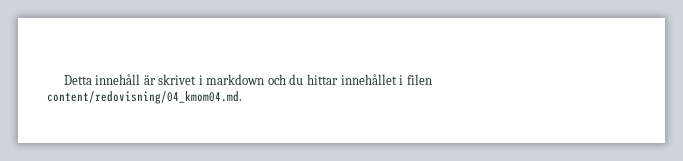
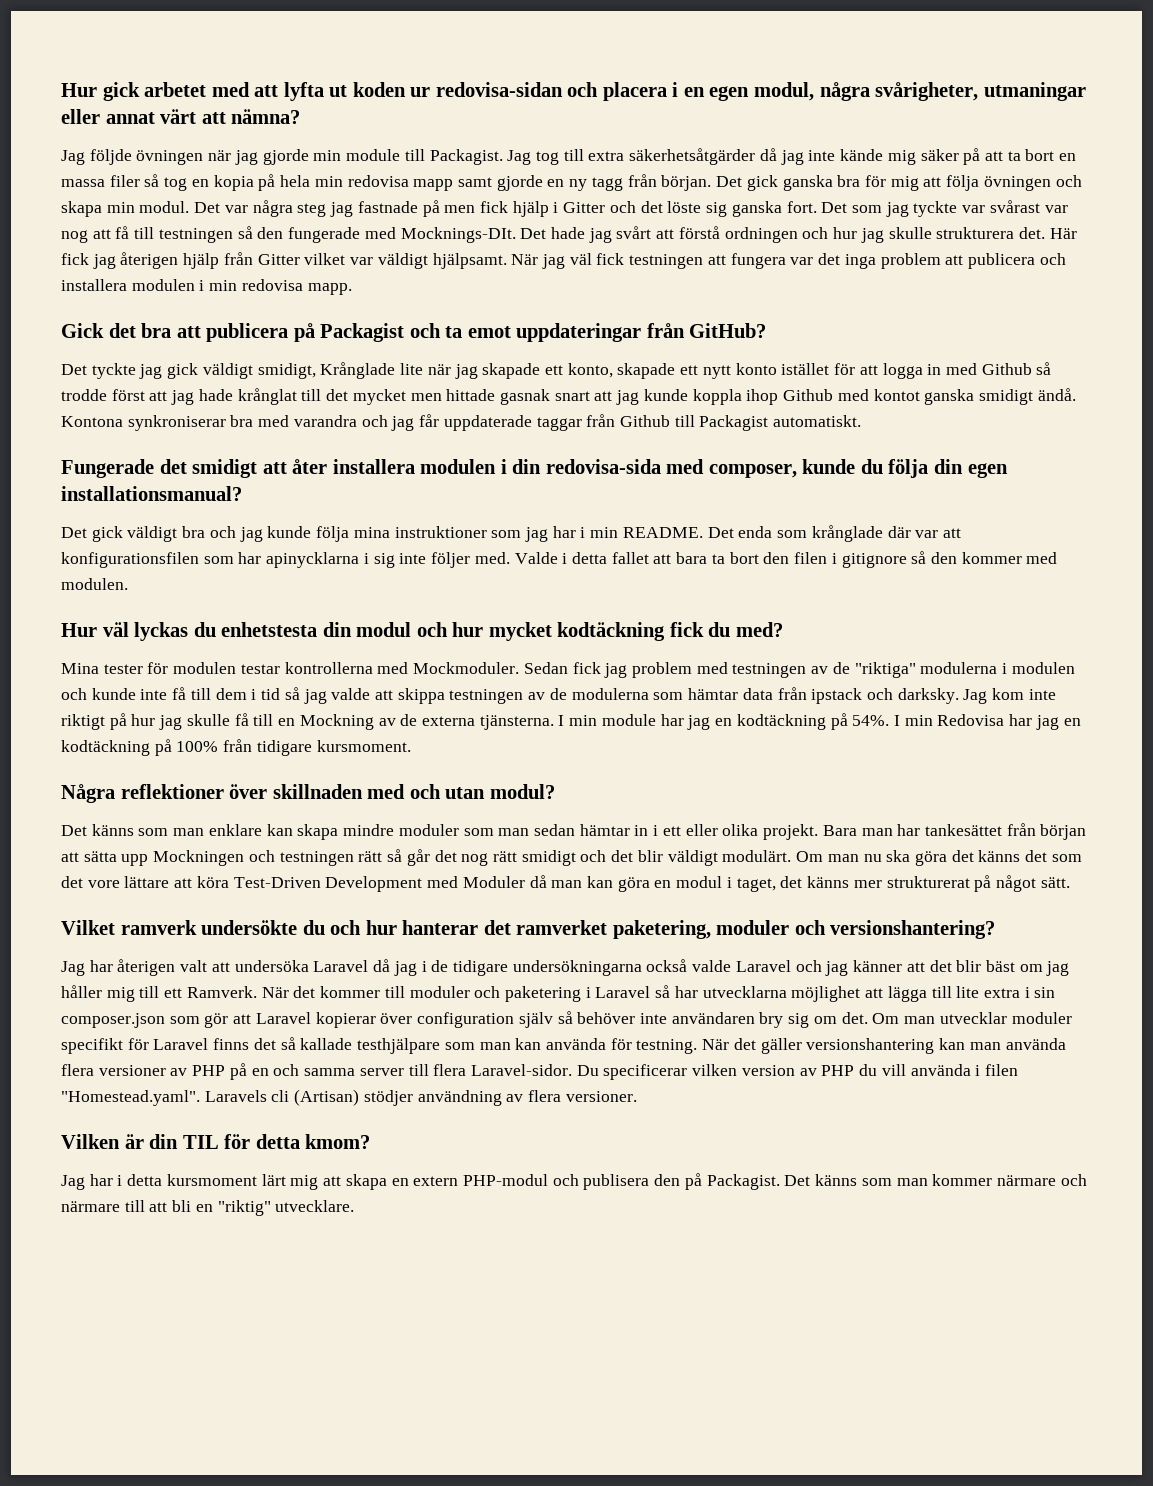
[63,74,432,85] [47,91,242,104] Detta innehåll är skrivet i markdown och du hittar innehållet i filen content/redovisning/04_kmom04.md. -> [61,82,1086,101] [61,109,301,124] [61,148,1077,165] [61,174,1082,191] [61,200,1068,217] [61,226,1077,243] [61,252,1066,269] [61,279,352,295] [61,323,767,342] [61,362,1052,379] [61,388,1076,405] [61,414,862,431] [61,459,1008,478] [61,486,242,501] [61,525,961,542] [61,551,1058,568] [61,578,128,590] [61,622,783,641] [61,662,1075,678] [61,687,1056,704] [61,713,1081,730] [61,739,411,756] [61,784,555,803] [61,823,1087,840] [61,849,1082,866] [61,875,1070,892] [61,920,996,939] [61,959,1070,976] [61,985,1056,1002] [61,1011,1072,1028] [61,1037,1066,1054] [61,1063,1018,1080] [61,1089,637,1106] [61,1134,371,1149] [61,1173,1087,1190] [61,1200,355,1216] Hur gick arbetet med att lyfta ut koden ur redovisa-sidan och placera i en egen modul, några svårigheter, utmaningar eller annat värt att nämna? // Jag följde övningen när jag gjorde min module till Packagist. Jag tog till extra säkerhetsåtgärder då jag inte kände mig säker på att ta bort en massa filer så tog en kopia på hela min redovisa mapp samt gjorde en ny tagg från början. Det gick ganska bra för mig att följa övningen och skapa min modul. Det var några steg jag fastnade på men fick hjälp i Gitter och det löste sig ganska fort. Det som jag tyckte var svårast var nog att få till testningen så den fungerade med Mocknings-DIt. Det hade jag svårt att förstå ordningen och hur jag skulle strukturera det. Här fick jag återigen hjälp från Gitter vilket var väldigt hjälpsamt. När jag väl fick testningen att fungera var det inga problem att publicera och installera modulen i min redovisa mapp. // Gick det bra att publicera på Packagist och ta emot uppdateringar från GitHub? // Det tyckte jag gick väldigt smidigt, Krånglade lite när jag skapade ett konto, skapade ett nytt konto istället för att logga in med Github så trodde först att jag hade krånglat till det mycket men hittade gasnak snart att jag kunde koppla ihop Github med kontot ganska smidigt ändå. Kontona synkroniserar bra med varandra och jag får uppdaterade taggar från Github till Packagist automatiskt. // Fungerade det smidigt att åter installera modulen i din redovisa-sida med composer, kunde du följa din egen installationsmanual? // Det gick väldigt bra och jag kunde följa mina instruktioner som jag har i min README. Det enda som krånglade där var att konfigurationsfilen som har apinycklarna i sig inte följer med. Valde i detta fallet att bara ta bort den filen i gitignore så den kommer med modulen. // Hur väl lyckas du enhetstesta din modul och hur mycket kodtäckning fick du med? // Mina tester för modulen testar kontrollerna med Mockmoduler. Sedan fick jag problem med testningen av de "riktiga" modulerna i modulen och kunde inte få till dem i tid så jag valde att skippa testningen av de modulerna som hämtar data från ipstack och darksky. Jag kom inte riktigt på hur jag skulle få till en Mockning av de externa tjänsterna. I min module har jag en kodtäckning på 54%. I min Redovisa har jag en kodtäckning på 100% från tidigare kursmoment. // Några reflektioner över skillnaden med och utan modul? // Det känns som man enklare kan skapa mindre moduler som man sedan hämtar in i ett eller olika projekt. Bara man har tankesättet från början att sätta upp Mockningen och testningen rätt så går det nog rätt smidigt och det blir väldigt modulärt. Om man nu ska göra det känns det som det vore lättare att köra Test-Driven Development med Moduler då man kan göra en modul i taget, det känns mer strukturerat på något sätt. // Vilket ramverk undersökte du och hur hanterar det ramverket paketering, moduler och versionshantering? // Jag har återigen valt att undersöka Laravel då jag i de tidigare undersökningarna också valde Laravel och jag känner att det blir bäst om jag håller mig till ett Ramverk. När det kommer till moduler och paketering i Laravel så har utvecklarna möjlighet att lägga till lite extra i sin composer.json som gör att Laravel kopierar över configuration själv så behöver inte användaren bry sig om det. Om man utvecklar moduler specifikt för Laravel finns det så kallade testhjälpare som man kan använda för testning. När det gäller versionshantering kan man använda flera versioner av PHP på en och samma server till flera Laravel-sidor. Du specificerar vilken version av PHP du vill använda i filen "Homestead.yaml". Laravels cli (Artisan) stödjer användning av flera versioner. // Vilken är din TIL för detta kmom? // Jag har i detta kursmoment lärt mig att skapa en extern PHP-modul och publisera den på Packagist. Det känns som man kommer närmare och närmare till att bli en "riktig" utvecklare.

